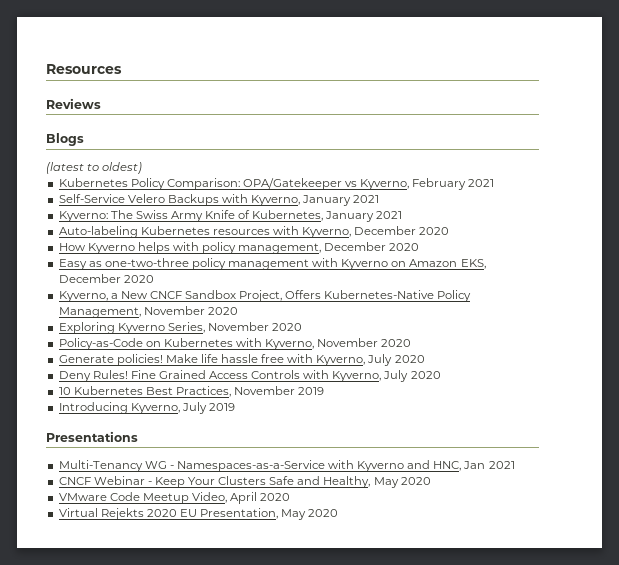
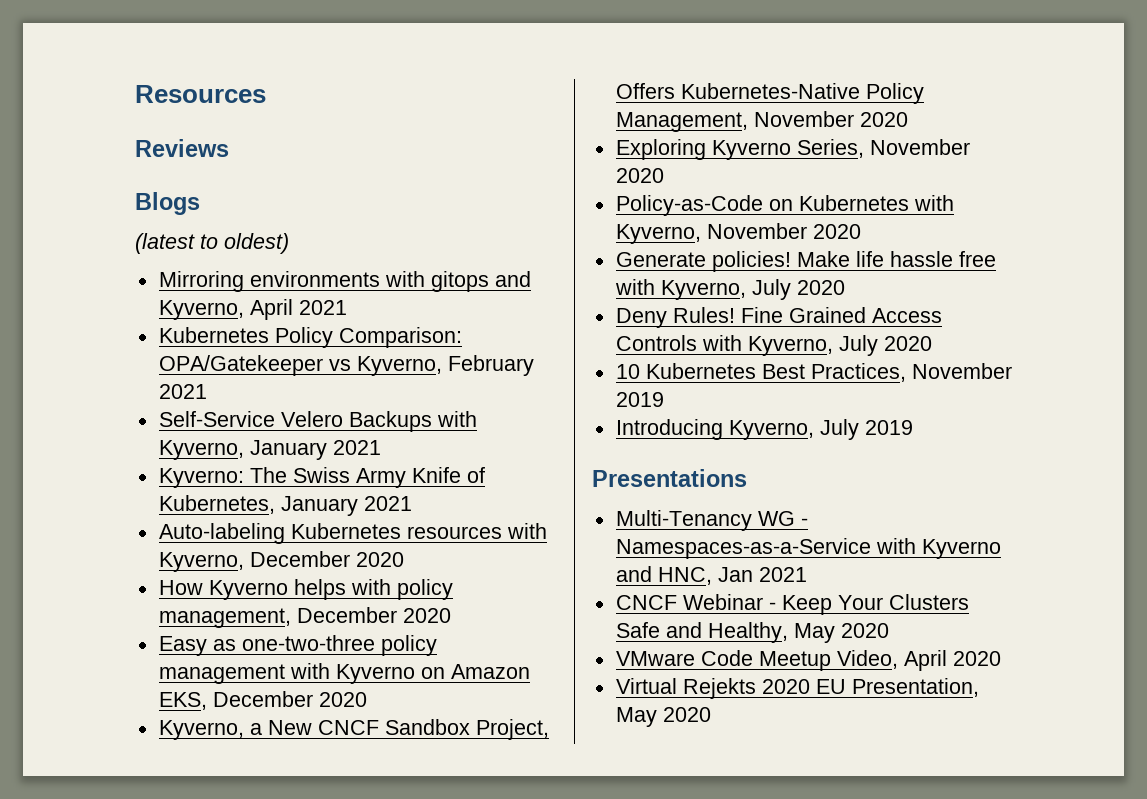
(143, 168) none -> [158,271,531,292] [158,299,347,320] // Mirroring environments with gitops and Kyverno, April 2021

